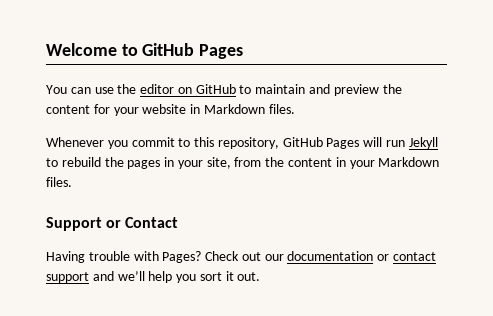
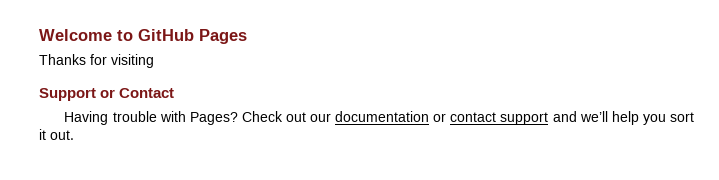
[46,84,402,96] [46,104,295,116] [46,137,438,149] [46,157,440,169] [46,177,72,187] You can use the editor on GitHub to maintain and preview the content for your website in Markdown files. // Whenever you commit to this repository, GitHub Pages will run Jekyll to rebuild the pages in your site, from the content in your Markdown files. -> [39,54,154,68] Thanks for visiting

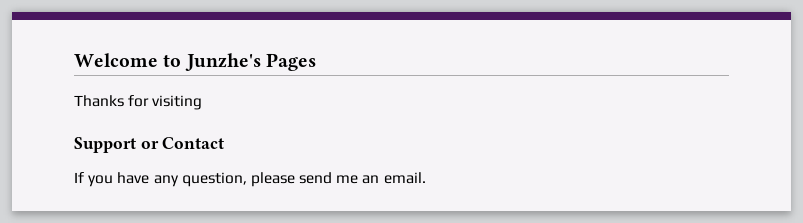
[138,29,194,41] GitHub -> [184,53,261,71] Junzhe's
[64,111,694,125] [39,129,74,140] Having trouble with Pages? Check out our documentation or contact support and we’ll help you sort it out. -> [74,172,426,187] If you have any question, please send me an email.

